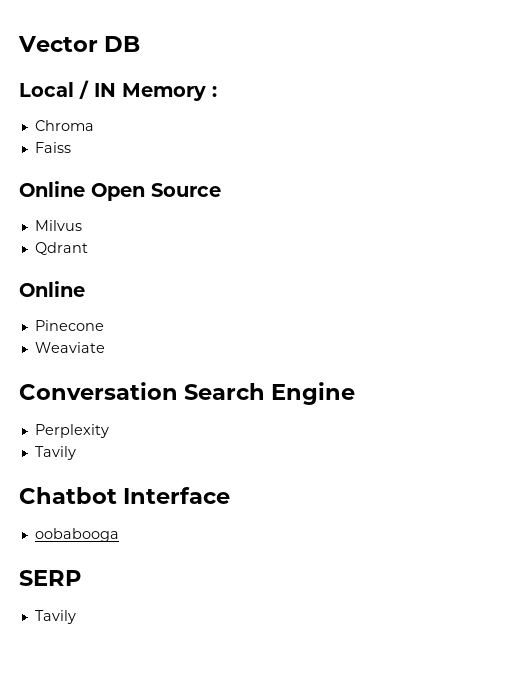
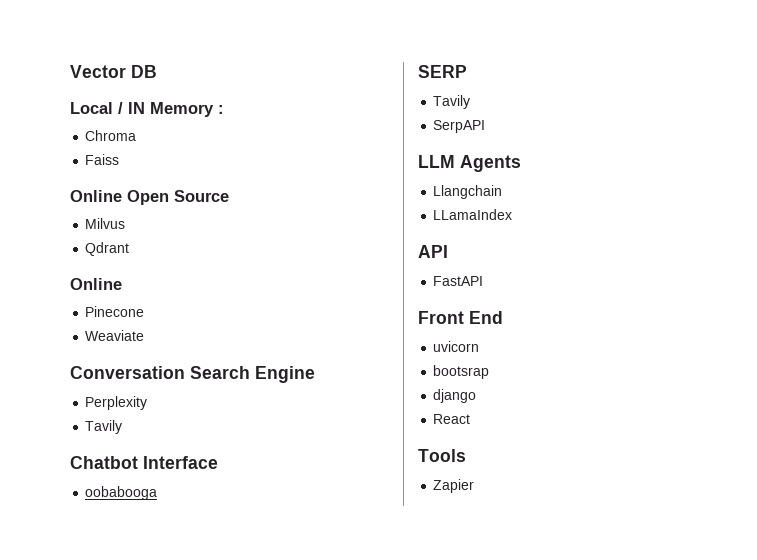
(76, 617) none -> [433,120,486,133] [418,155,521,172] [433,185,503,199] [433,209,513,220] [418,245,448,258] [433,276,484,286] [418,311,503,324] [433,341,480,352] [433,365,490,379] [433,389,477,403] [433,414,471,424] [418,449,466,462] [433,479,475,493] // SerpAPI // LLM Agents // Llangchain // LLamaIndex // API // FastAPI // Front End // uvicorn // bootsrap // django // React // Tools // Zapier

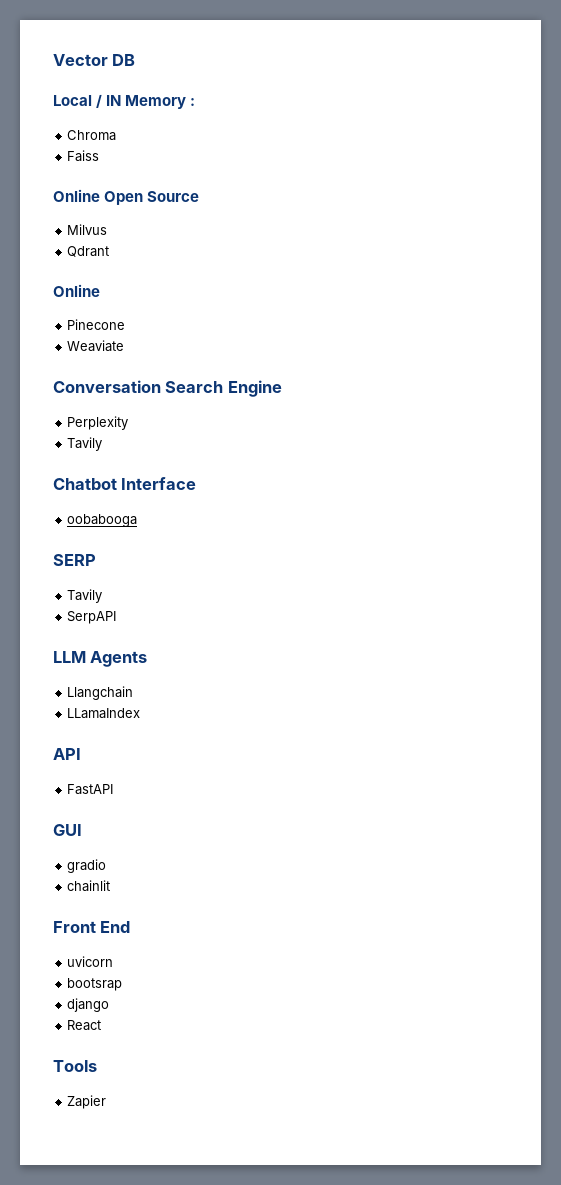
(484, 281) none -> [53,824,82,836] [67,859,107,873] [67,880,111,892] // GUI // gradio // chainlit

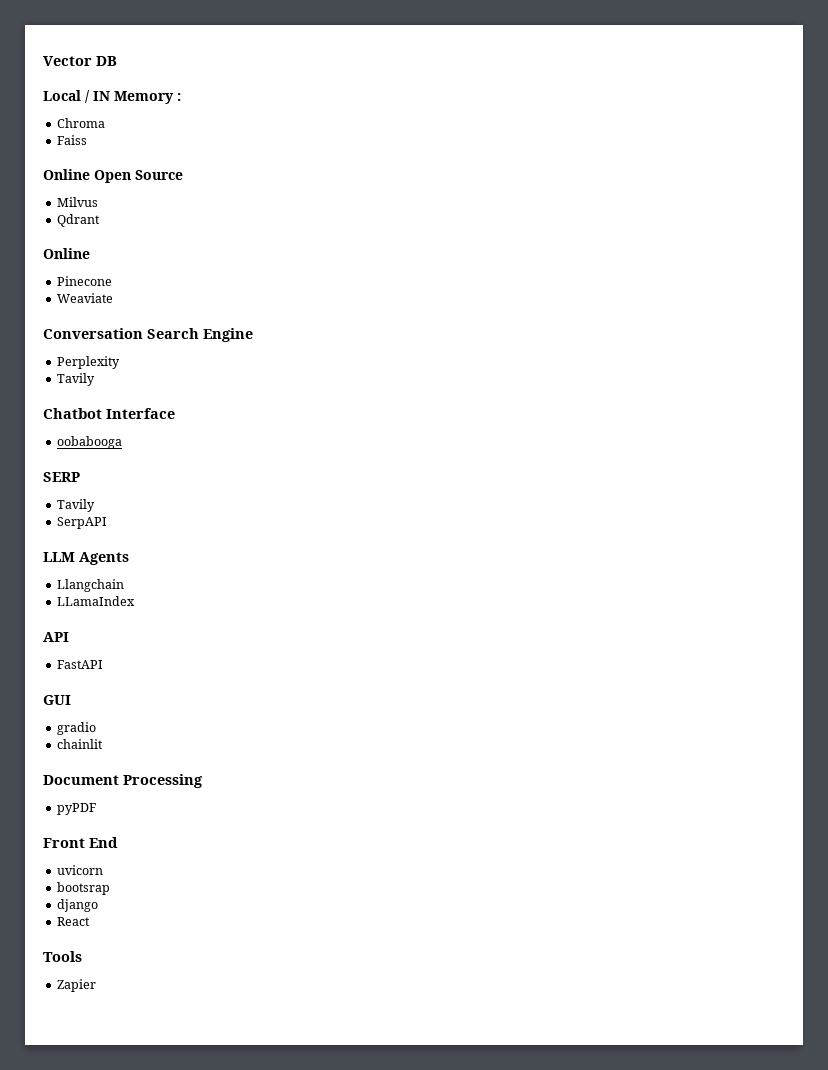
(111, 886) none -> [43,774,203,788] [56,803,96,815] // Document Processing // pyPDF

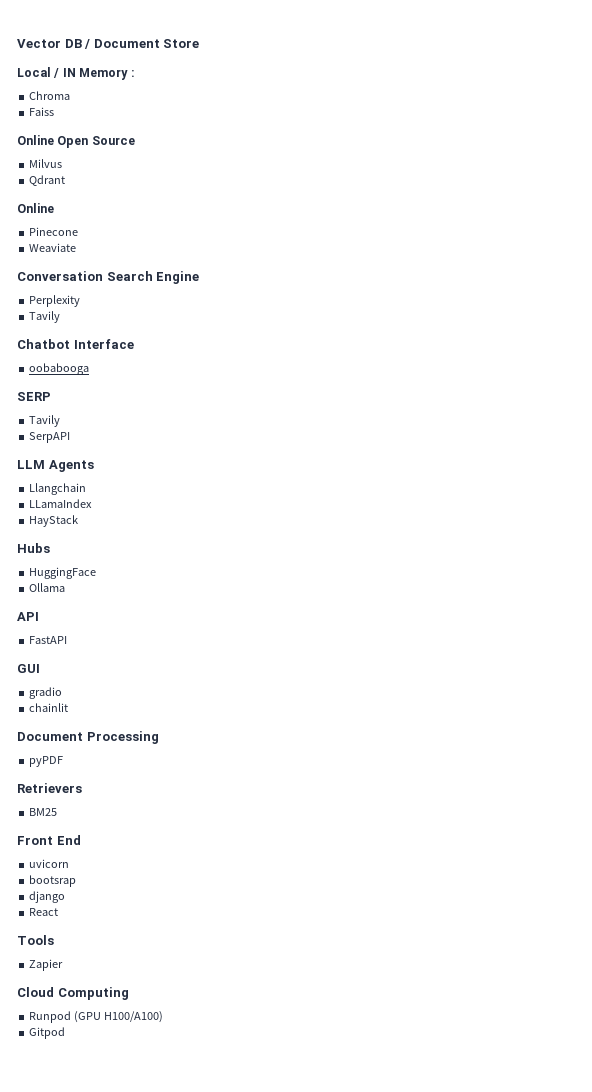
(117, 61) none -> [84,39,200,49] / Document Store
(135, 601) none -> [29,515,79,527] [17,543,50,553] [29,567,97,579] [29,583,66,592] // HayStack // Hubs // HuggingFace // Ollama
(96, 809) none -> [17,783,82,793] [29,808,58,816] // Retrievers // BM25
(96, 985) none -> [17,987,129,1000] [29,1011,164,1023] [29,1027,66,1039] // Cloud Computing // Runpod (GPU H100/A100) // Gitpod

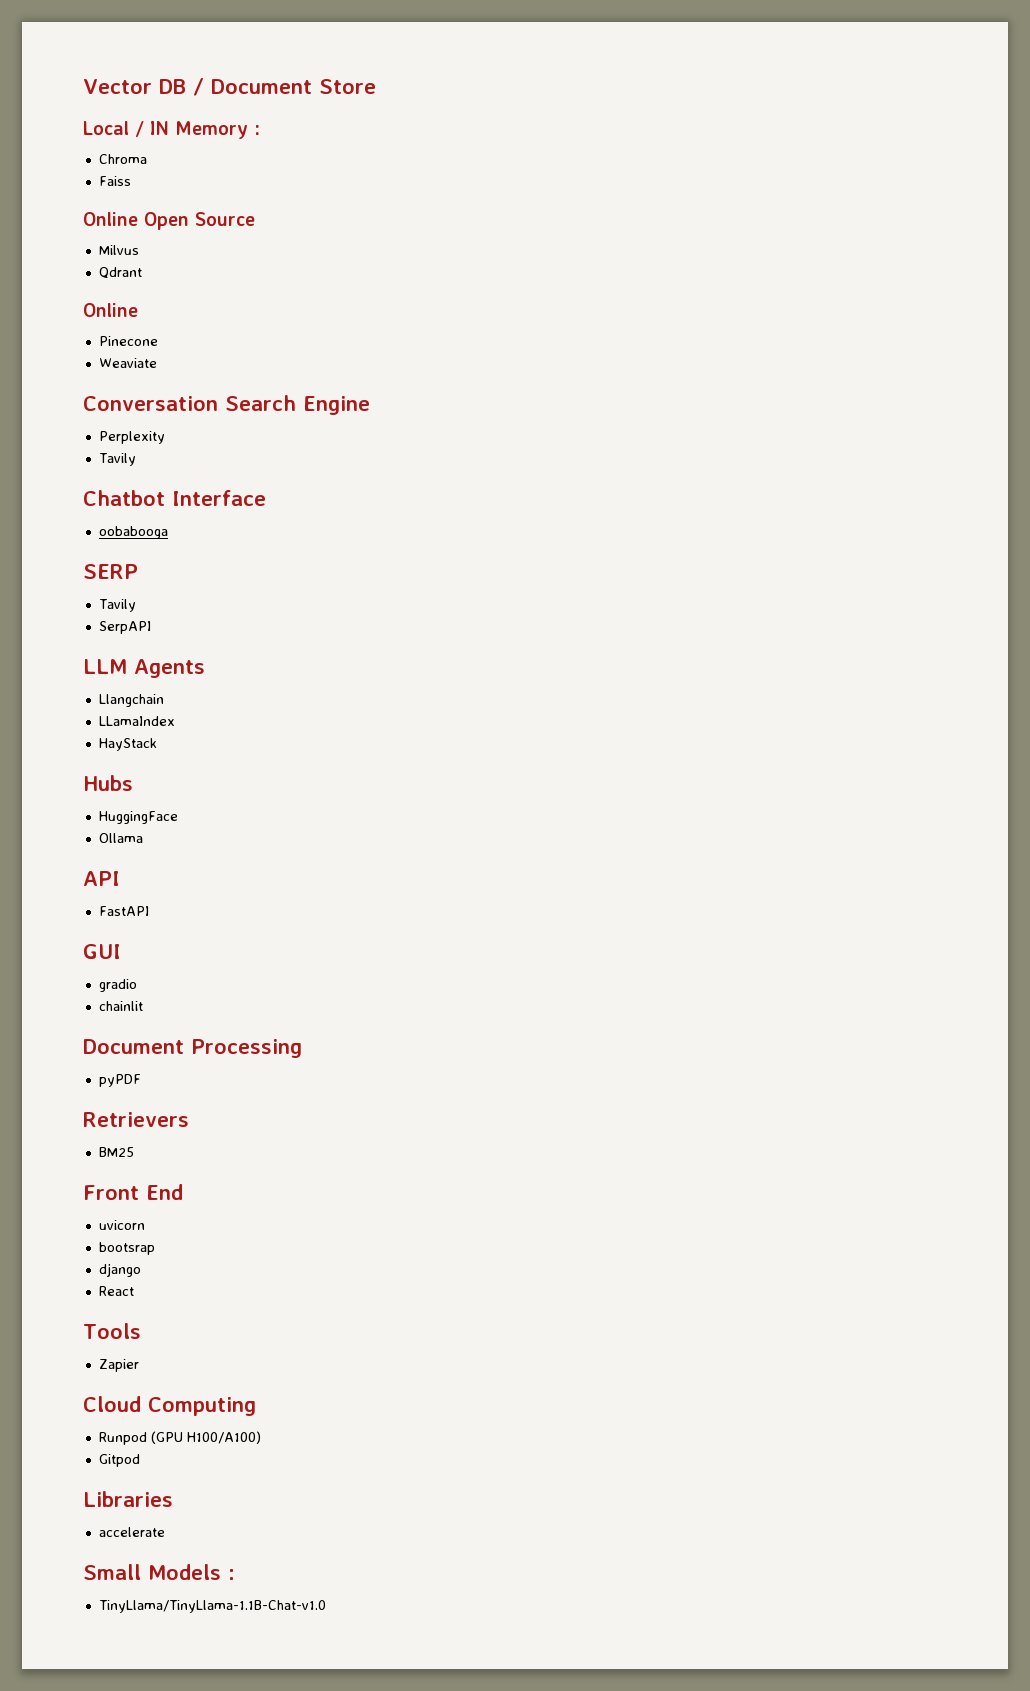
(66, 1033) none -> [83,1491,173,1507] [98,1527,165,1537] [83,1564,235,1580] [98,1600,326,1613] // Libraries // accelerate // Small Models : // TinyLlama/TinyLlama-1.1B-Chat-v1.0

